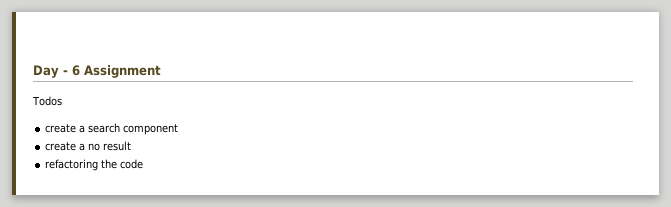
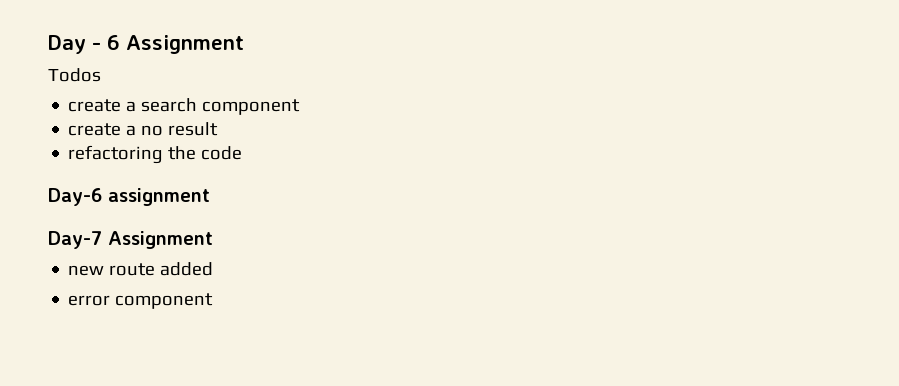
(144, 164) none -> [48,188,210,206] [48,231,213,249] [68,262,214,276] [68,293,214,309] // Day-6 assignment // Day-7 Assignment // new route added // error component

